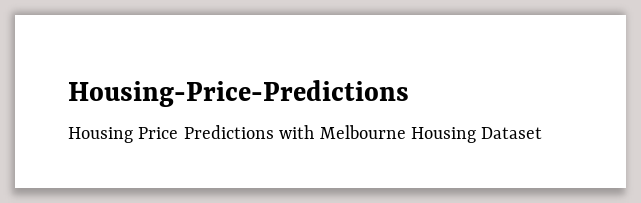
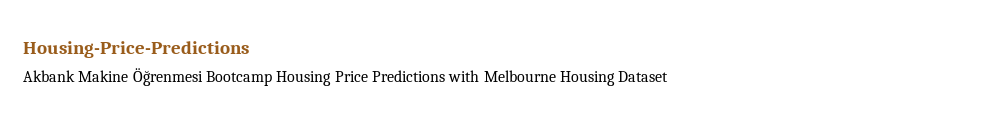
(409, 93) none -> [23,68,272,86] Akbank Makine Öğrenmesi Bootcamp

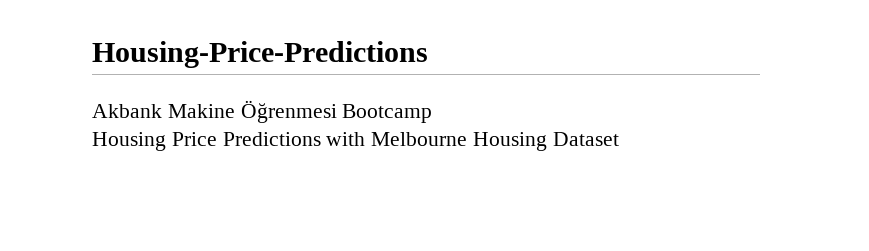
(272, 78) none -> (433, 113) //

